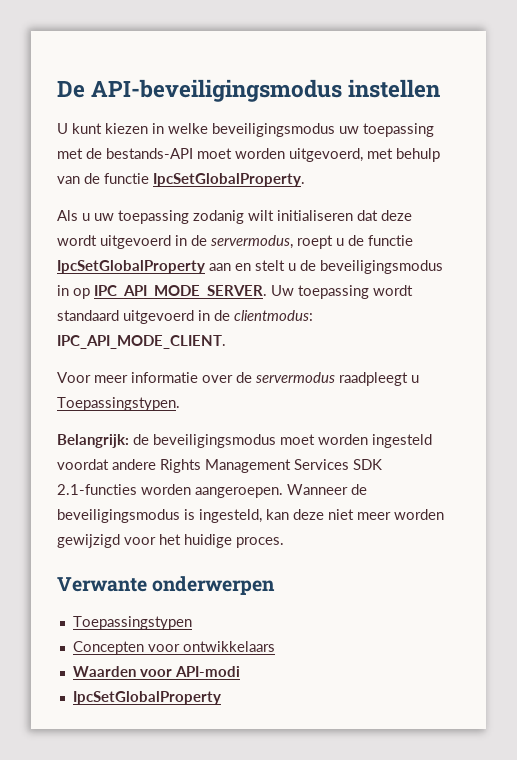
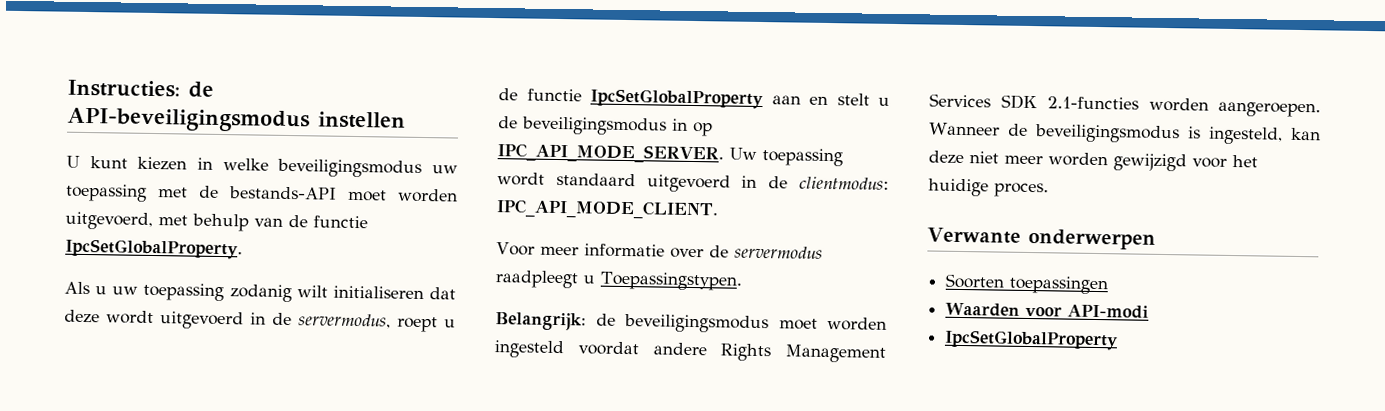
[57,81,85,98] De -> [67,79,214,98] Instructies: de
[72,616,192,630] [72,641,275,655] Toepassingstypen // Concepten voor ontwikkelaars -> [945,273,1109,295] Soorten toepassingen

